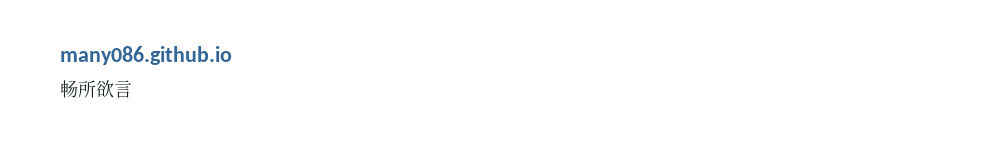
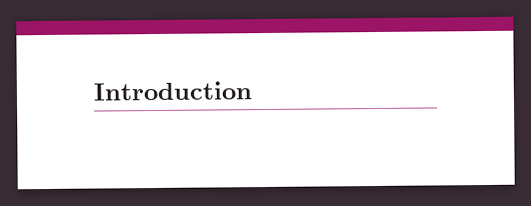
[60,46,232,65] [60,80,132,98] many086.github.io // 畅所欲言 -> [93,81,252,101] Introduction

